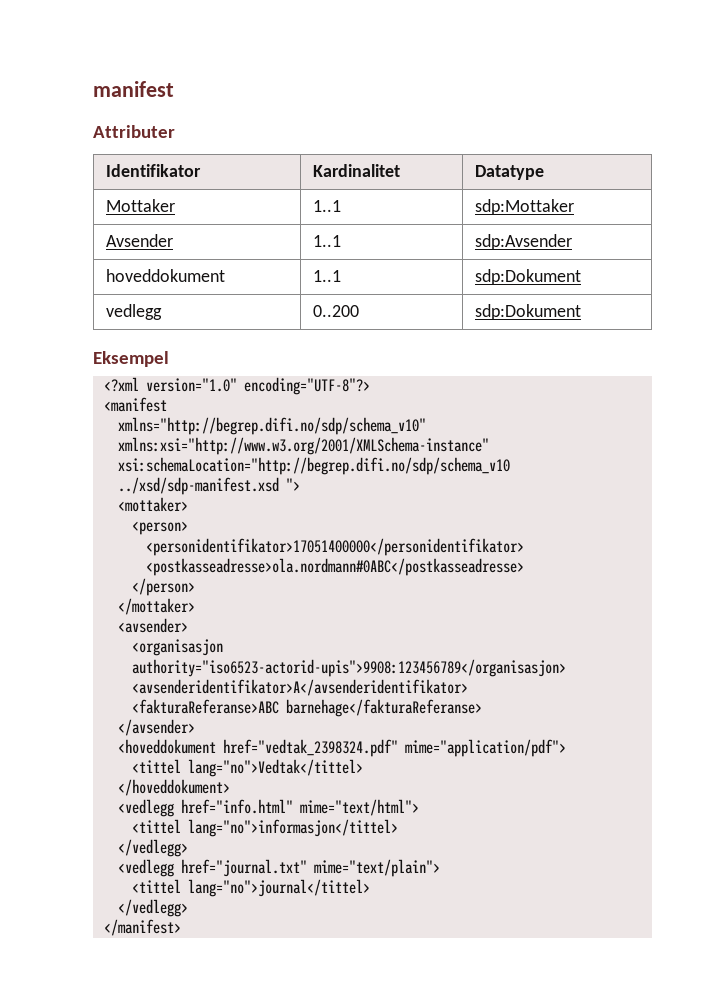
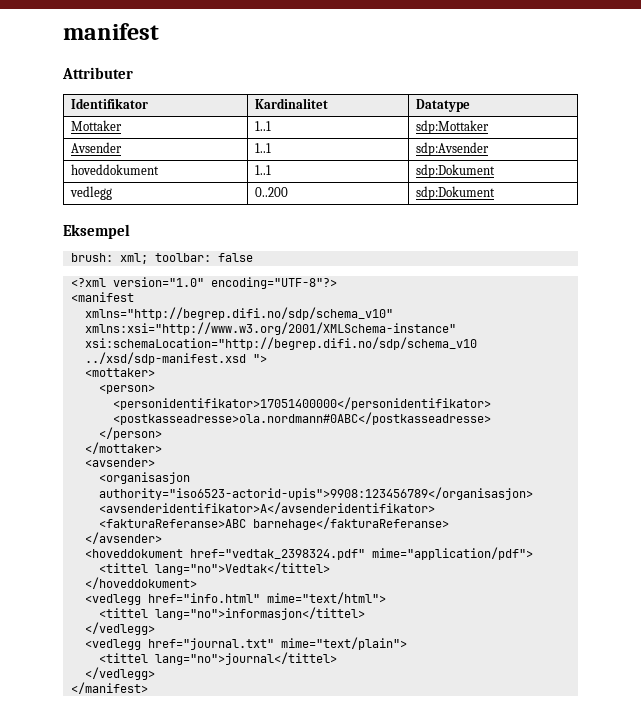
(169, 359) none -> [70,253,253,264] // brush: xml; toolbar: false

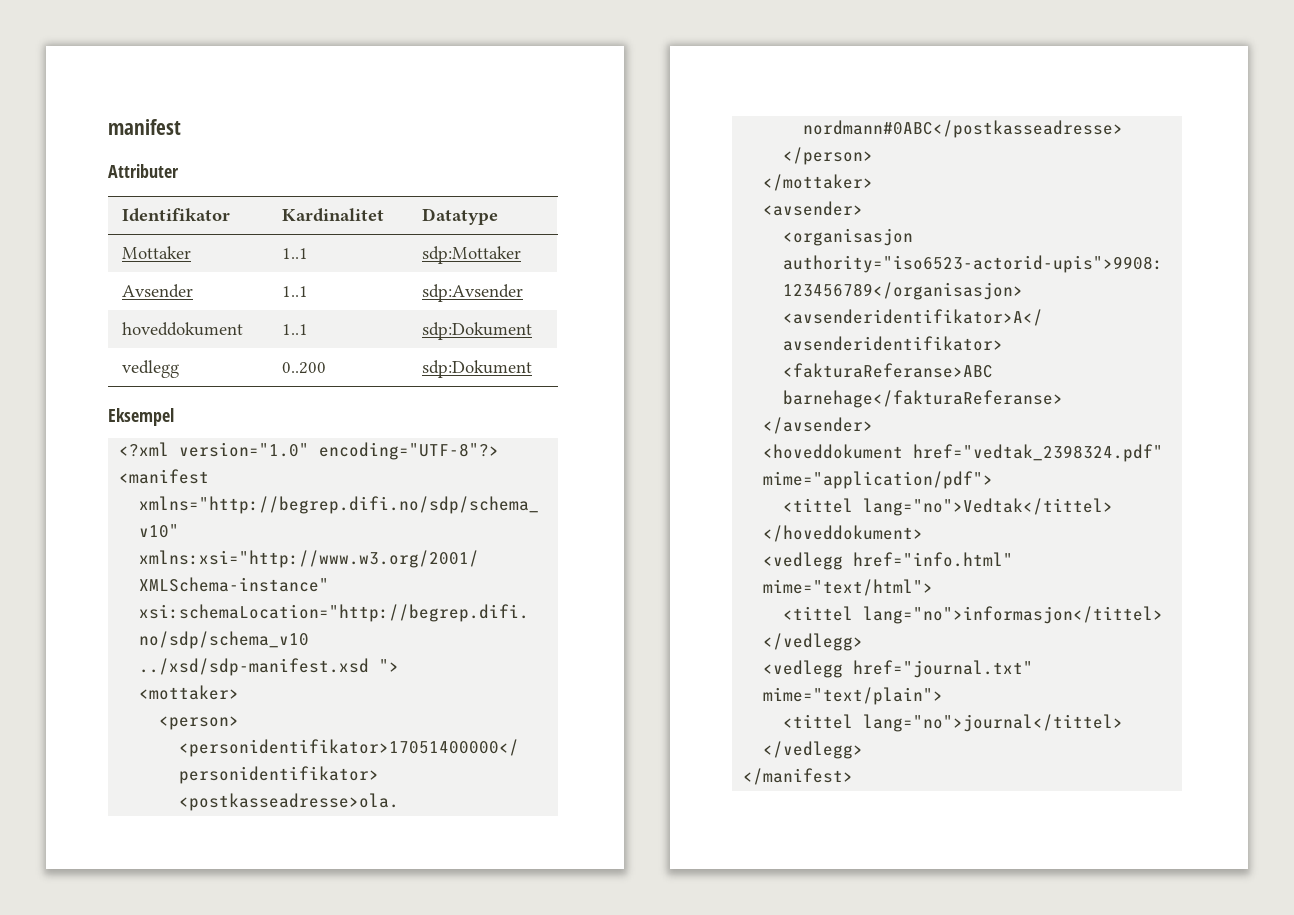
[70,253,253,264] // brush: xml; toolbar: false -> (174, 417) none

